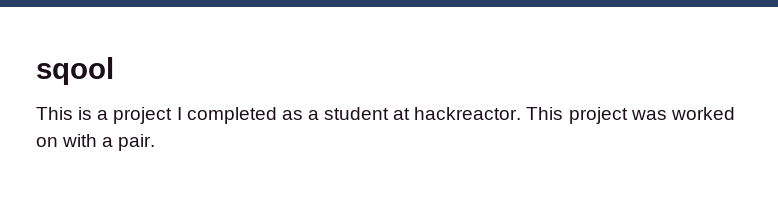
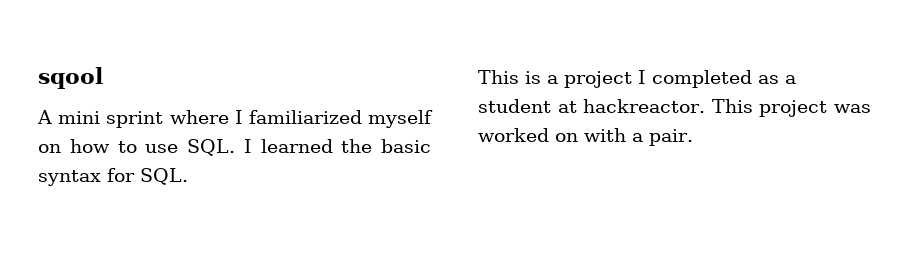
(114, 71) none -> [37,110,433,128] [38,139,431,156] [38,168,188,186] // A mini sprint where I familiarized myself on how to use SQL. I learned the basic syntax for SQL.

